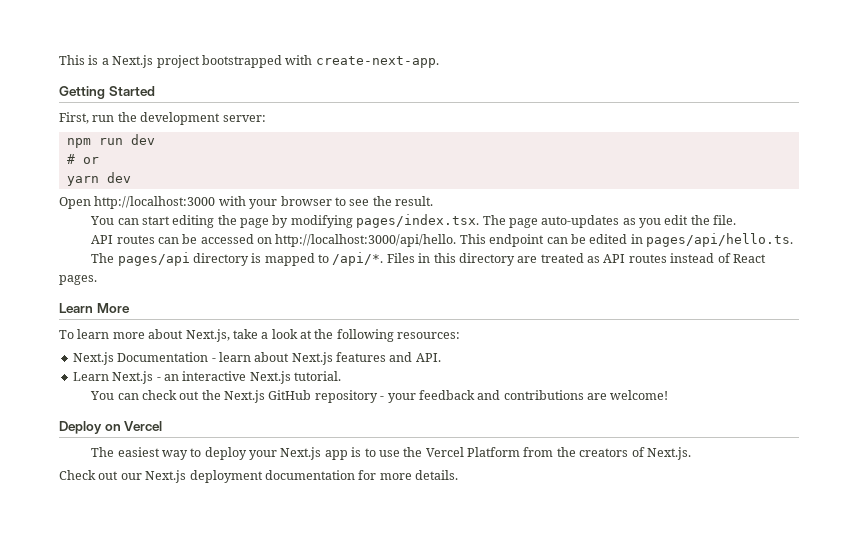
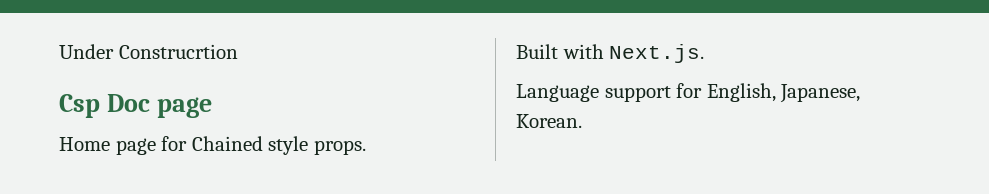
[59,55,439,68] [59,86,155,99] [59,112,266,125] [66,134,155,148] [66,154,99,164] [66,172,131,186] [59,196,433,209] [90,214,737,228] [91,233,794,247] [91,252,766,266] [59,275,97,285] [59,303,130,313] [59,329,461,342] [72,352,441,365] [72,371,341,384] [90,390,669,403] [59,421,163,434] [91,447,691,460] [59,470,458,483] This is a Next.js project bootstrapped with create-next-app. // Getting Started // First, run the development server: // npm run dev // # or // yarn dev // Open http://localhost:3000 with your browser to see the result. // You can start editing the page by modifying pages/index.tsx. The page auto-updates as you edit the file. // API routes can be accessed on http://localhost:3000/api/hello. This endpoint can be edited in pages/api/hello.ts. // The pages/api directory is mapped to /api/*. Files in this directory are treated as API routes instead of React pages. // Learn More // To learn more about Next.js, take a look at the following resources: // Next.js Documentation - learn about Next.js features and API. // Learn Next.js - an interactive Next.js tutorial. // You can check out the Next.js GitHub repository - your feedback and contributions are welcome! // Deploy on Vercel // The easiest way to deploy your Next.js app is to use the Vercel Platform from the creators of Next.js. // Check out our Next.js deployment documentation for more details. -> [59,44,238,59] [59,94,213,118] [59,136,366,155] [516,44,705,63] [516,83,861,103] [516,114,582,128] Under Construcrtion // Csp Doc page // Home page for Chained style props. // Built with Next.js. // Language support for English, Japanese, Korean.

